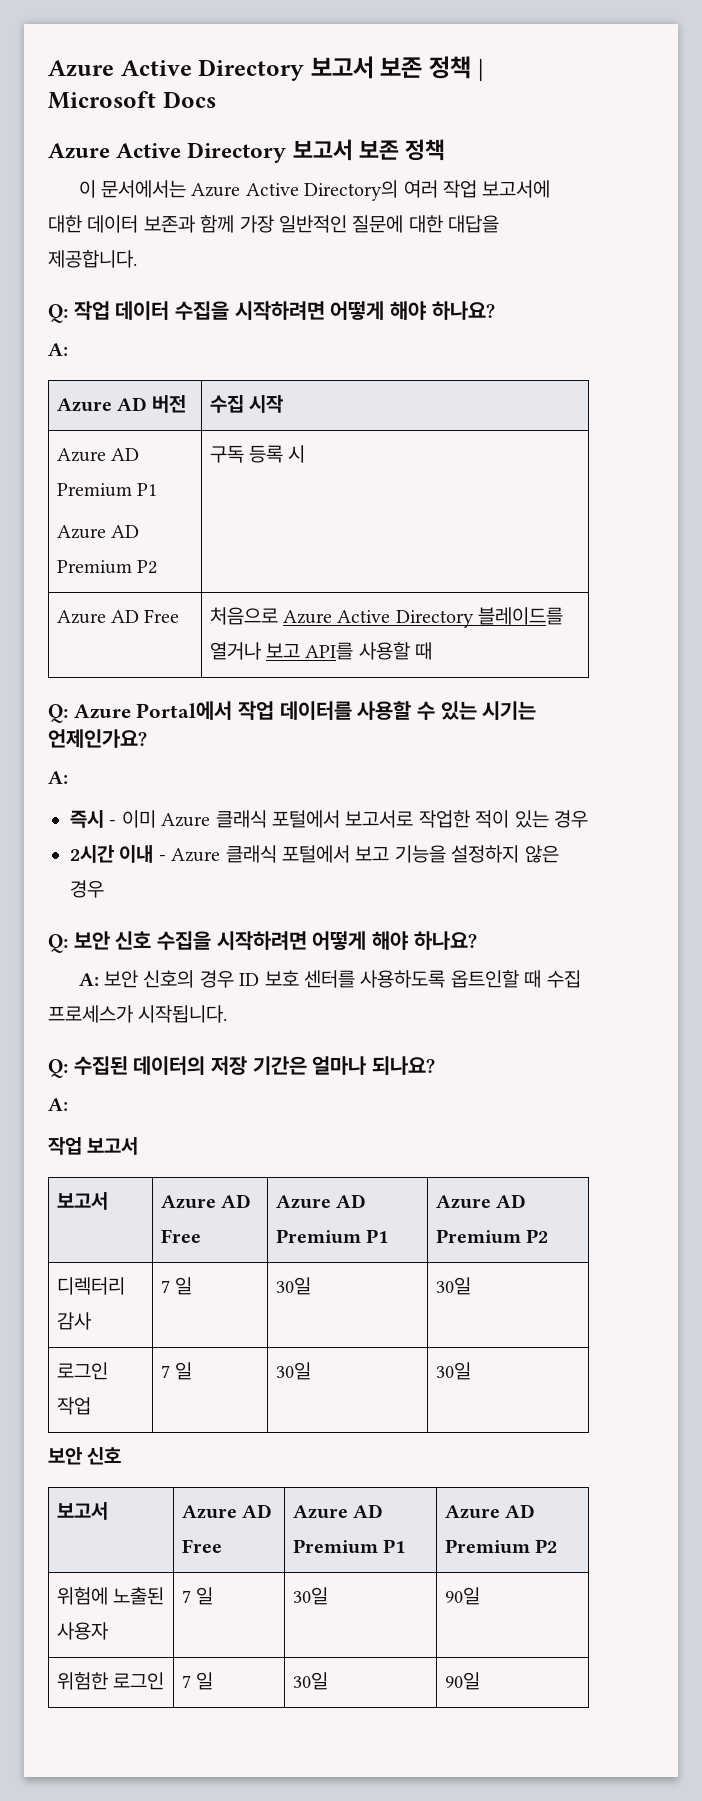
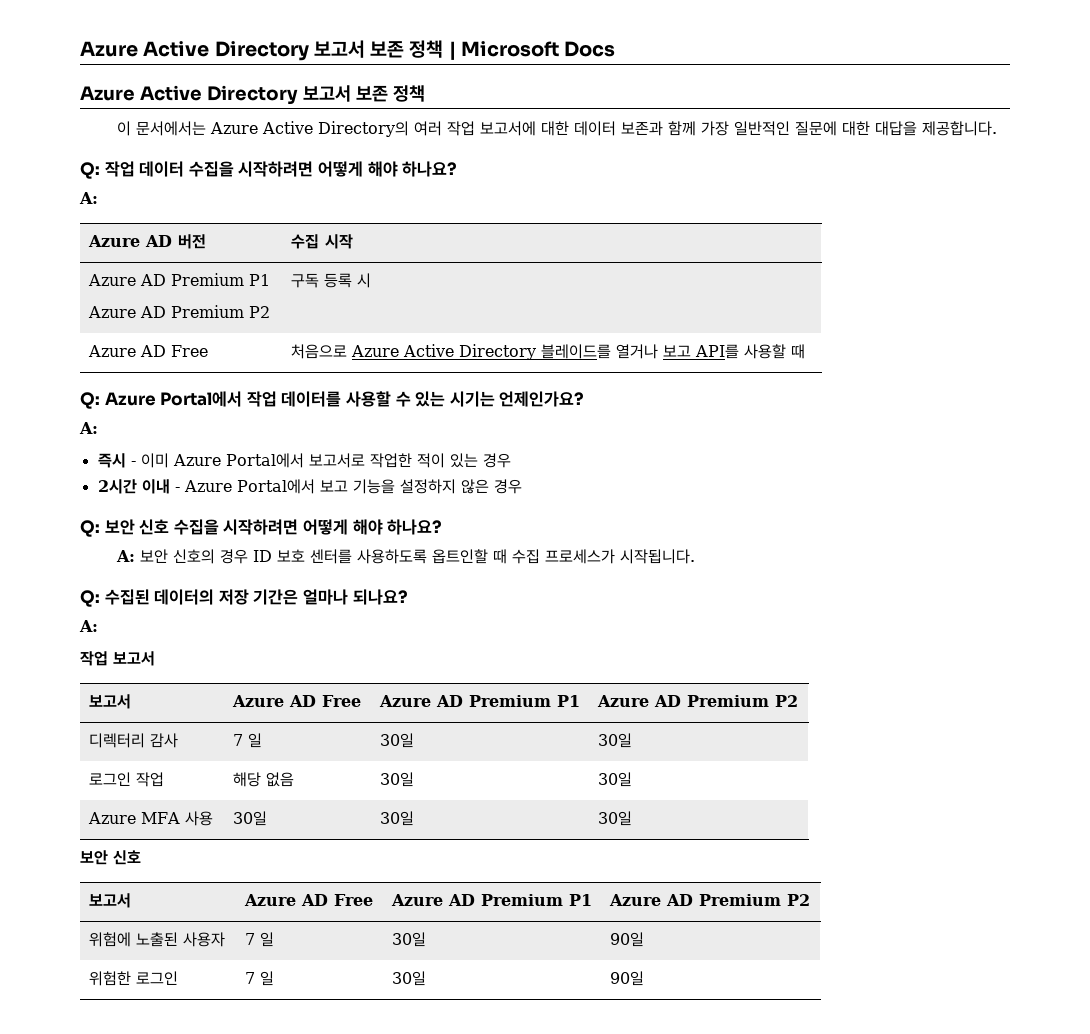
[215,810,340,828] 클래식 포털에서 -> [225,453,304,468] Portal에서
[225,845,350,863] 클래식 포털에서 -> [236,479,315,494] Portal에서
[160,1362,192,1380] 7 일 -> [233,772,295,787] [380,772,415,787] [598,772,633,787] [88,811,214,826] [233,811,268,826] 해당 없음 | 30일 | 30일 // Azure MFA 사용 | 30일

